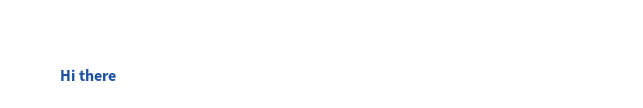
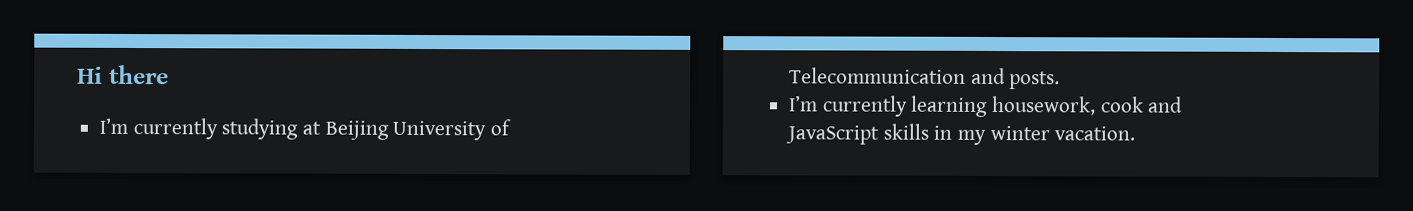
(117, 75) none -> [99,117,512,141] [789,67,1061,90] [788,95,1184,117] [785,123,1136,145] // I’m currently studying at Beijing University of Telecommunication and posts. // I’m currently learning housework, cook and JavaScript skills in my winter vacation.

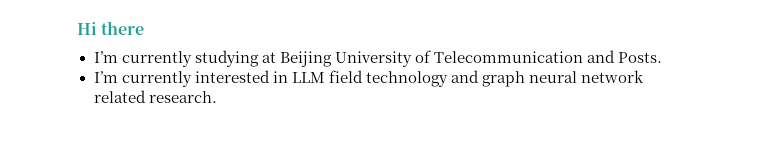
[1009,71,1061,90] [788,95,1184,117] [785,123,1136,145] posts. // I’m currently learning housework, cook and JavaScript skills in my winter vacation. -> [617,52,662,63] [93,70,644,87] [93,90,217,103] Posts. // I’m currently interested in LLM field technology and graph neural network related research.

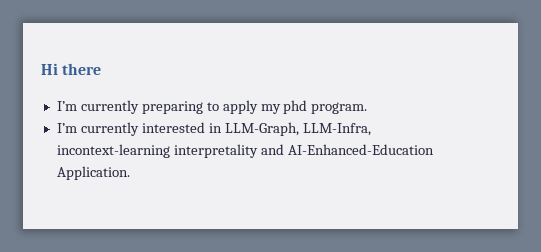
[194,50,662,67] [93,70,644,87] [93,90,217,103] studying at Beijing University of Telecommunication and Posts. // I’m currently interested in LLM field technology and graph neural network related research. -> [141,100,368,114] [56,122,371,136] [56,144,434,158] [56,166,130,180] preparing to apply my phd program. // I’m currently interested in LLM-Graph, LLM-Infra, incontext-learning interpretality and AI-Enhanced-Education Application.

